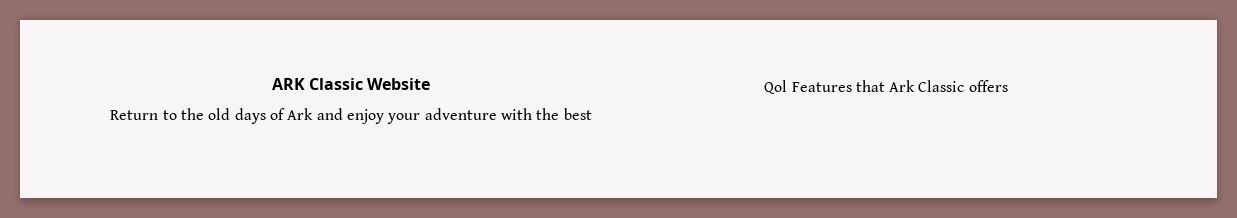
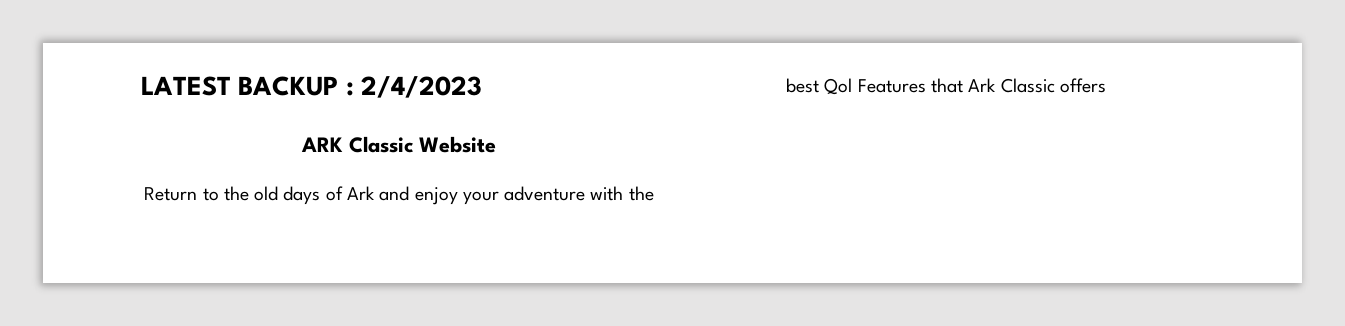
(271, 84) none -> [141,76,483,98] LATEST BACKUP : 2/4/2023 //

